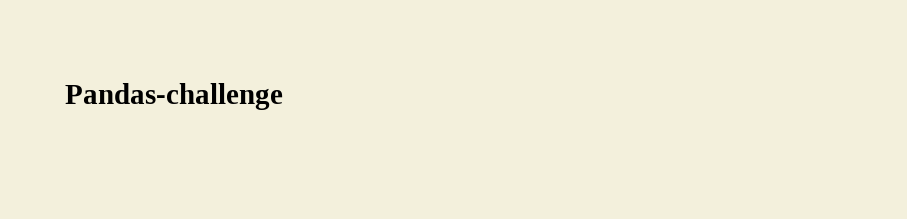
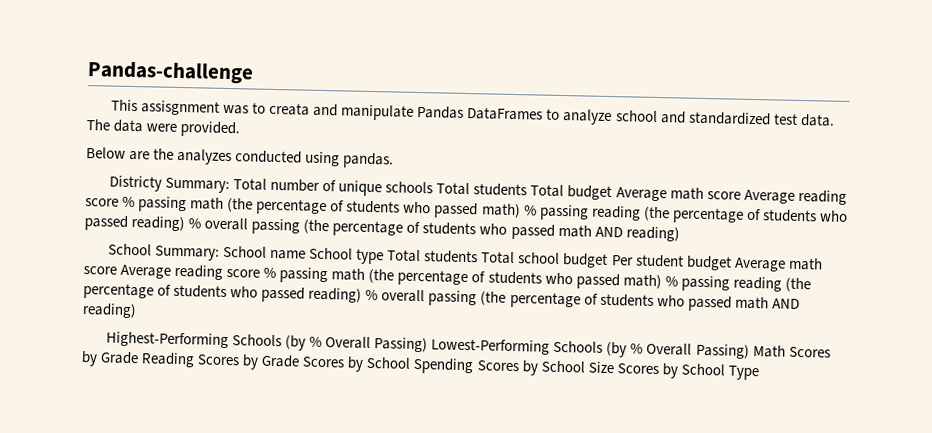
(283, 96) none -> [110,99,835,127] [86,119,241,138] [86,147,395,169] [108,175,847,205] [85,196,848,224] [84,215,680,242] [107,243,823,272] [83,264,811,293] [83,283,800,312] [82,303,137,319] [105,331,831,359] [81,350,759,381] // This assisgnment was to creata and manipulate Pandas DataFrames to analyze school and standardized test data. The data were provided. // Below are the analyzes conducted using pandas. // Districty Summary: Total number of unique schools Total students Total budget Average math score Average reading score % passing math (the percentage of students who passed math) % passing reading (the percentage of students who passed reading) % overall passing (the percentage of students who passed math AND reading) // School Summary: School name School type Total students Total school budget Per student budget Average math score Average reading score % passing math (the percentage of students who passed math) % passing reading (the percentage of students who passed reading) % overall passing (the percentage of students who passed math AND reading) // Highest-Performing Schools (by % Overall Passing) Lowest-Performing Schools (by % Overall Passing) Math Scores by Grade Reading Scores by Grade Scores by School Spending Scores by School Size Scores by School Type

